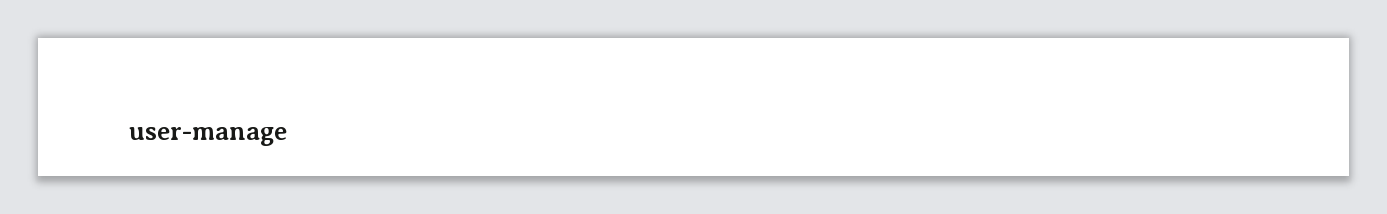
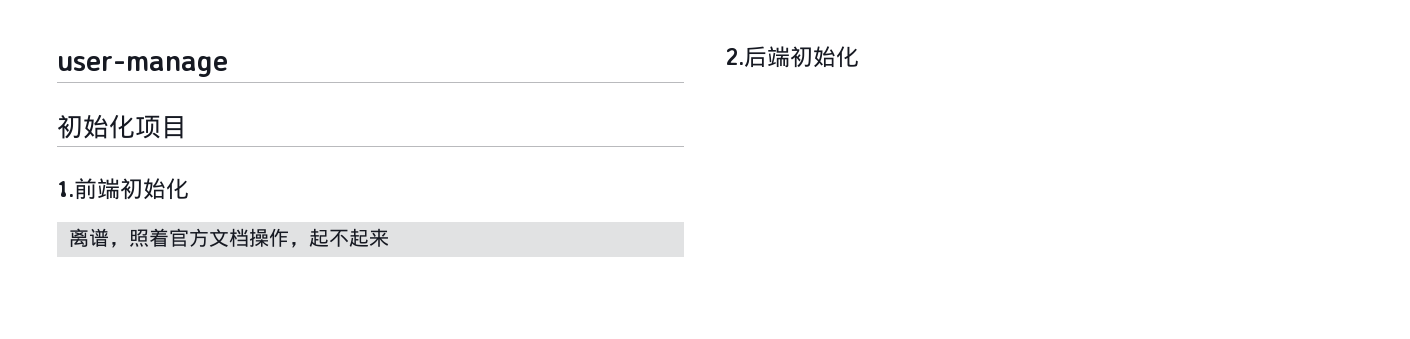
(287, 136) none -> [57,114,187,139] [57,178,189,200] [69,228,390,248] [726,46,859,68] // 初始化项目 // 1.前端初始化 // 离谱，照着官方文档操作，起不起来 // 2.后端初始化

